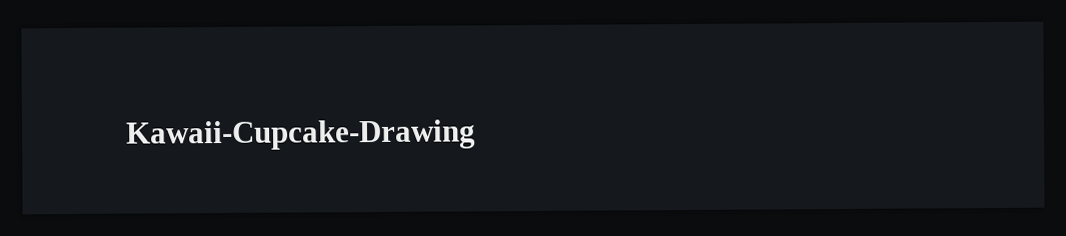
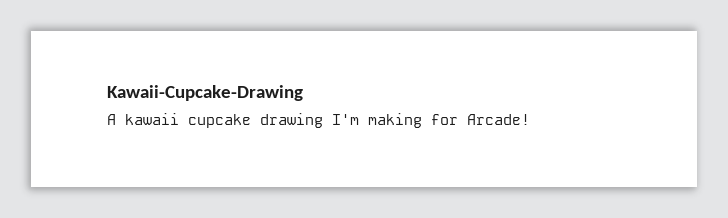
(476, 135) none -> [107,113,530,128] // A kawaii cupcake drawing I'm making for Arcade!

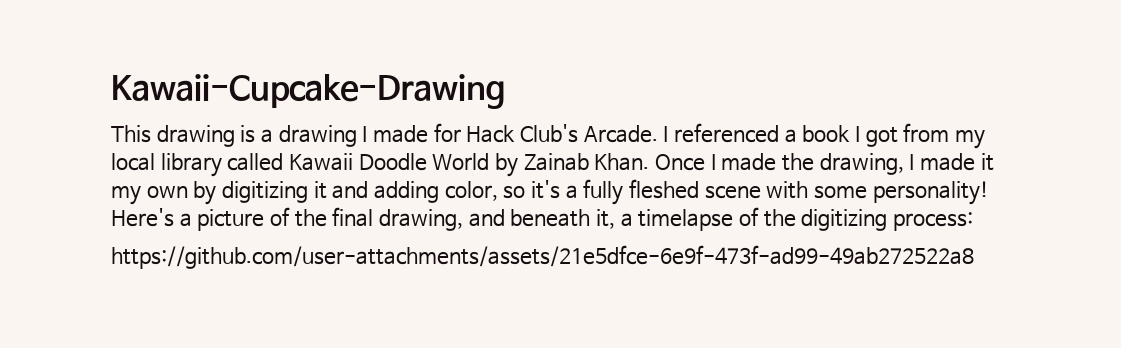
[107,113,530,128] A kawaii cupcake drawing I'm making for Arcade! -> [111,123,985,149] [111,153,994,177] [111,179,989,205] [111,207,973,231] [111,245,974,269] This drawing is a drawing I made for Hack Club's Arcade. I referenced a book I got from my local library called Kawaii Doodle World by Zainab Khan. Once I made the drawing, I made it my own by digitizing it and adding color, so it's a fully fleshed scene with some personality! Here's a picture of the final drawing, and beneath it, a timelapse of the digitizing process: // https://github.com/user-attachments/assets/21e5dfce-6e9f-473f-ad99-49ab272522a8

